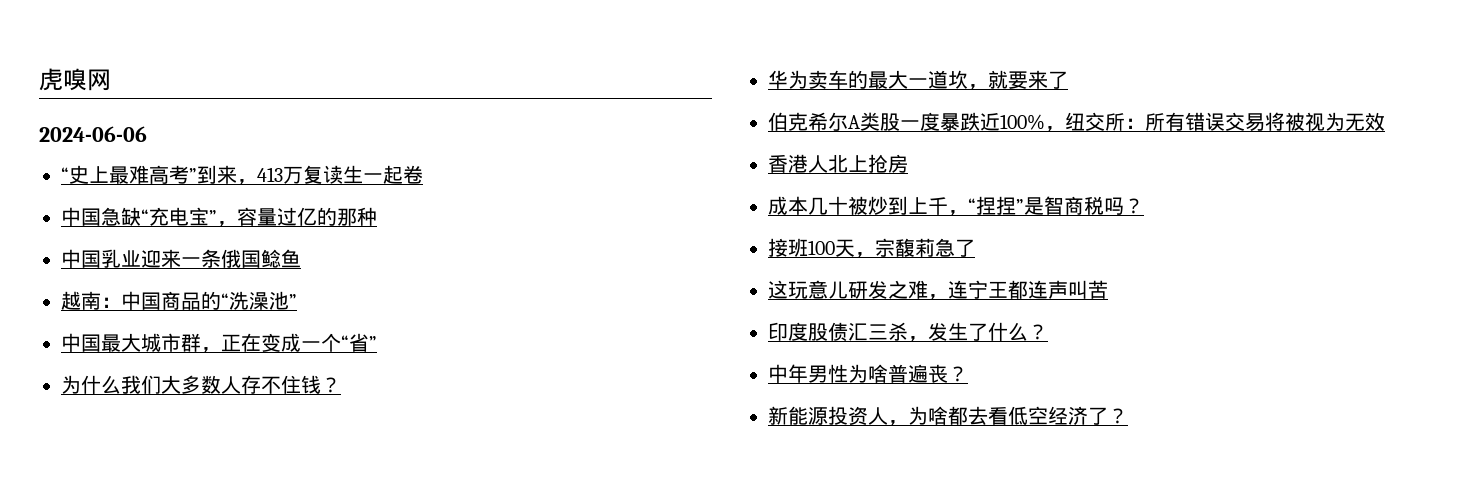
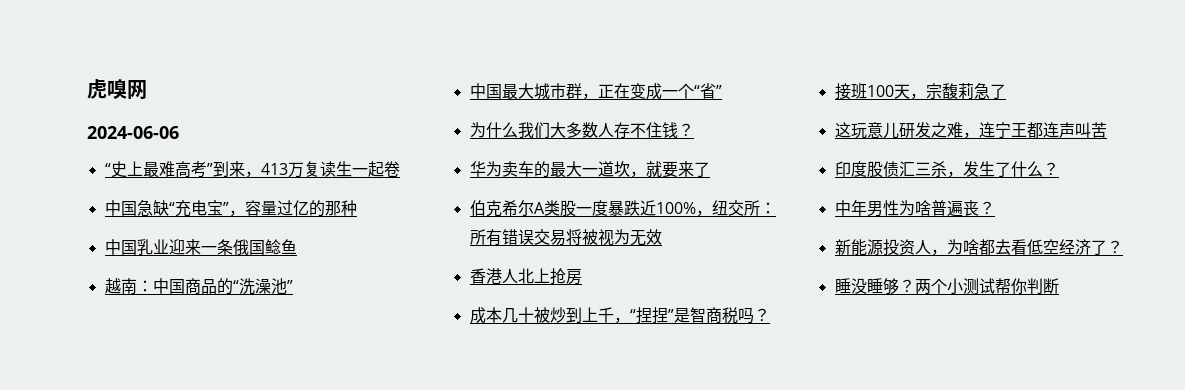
(1128, 416) none -> [834,278,1059,295] // 睡没睡够？两个小测试帮你判断

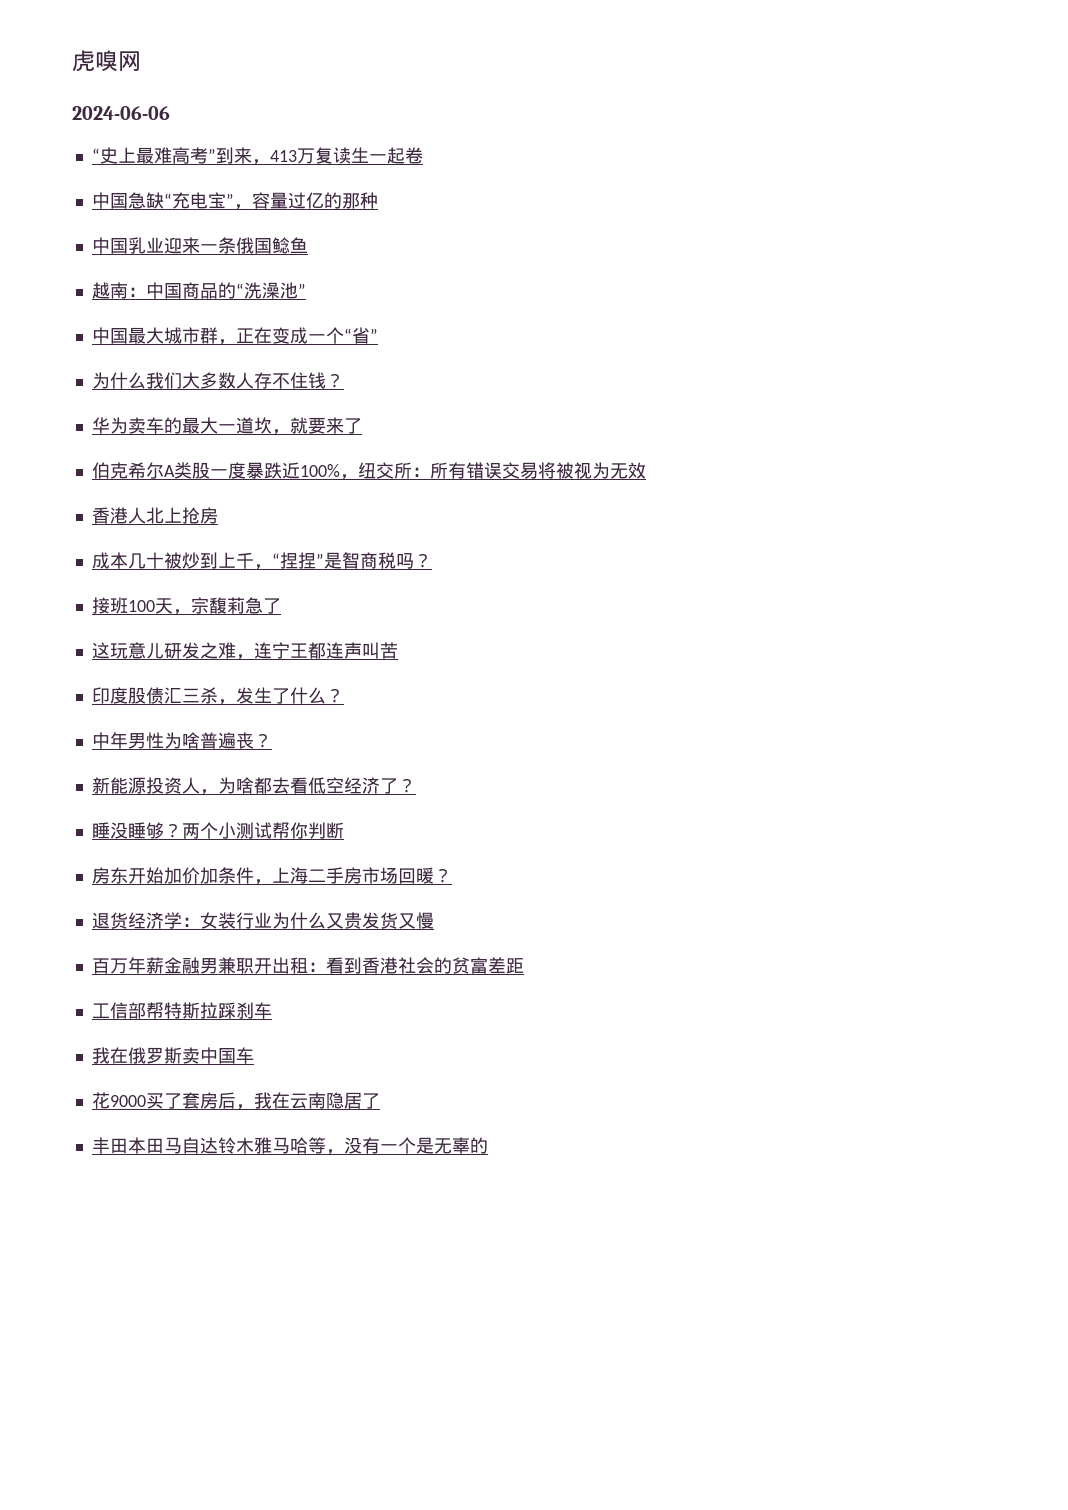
(1059, 286) none -> [91,867,452,885] [91,912,434,929] [91,957,524,974] [91,1002,272,1019] [91,1047,254,1064] [91,1092,380,1110] [91,1137,488,1155] // 房东开始加价加条件，上海二手房市场回暖？ // 退货经济学：女装行业为什么又贵发货又慢 // 百万年薪金融男兼职开出租：看到香港社会的贫富差距 // 工信部帮特斯拉踩刹车 // 我在俄罗斯卖中国车 // 花9000买了套房后，我在云南隐居了 // 丰田本田马自达铃木雅马哈等，没有一个是无辜的

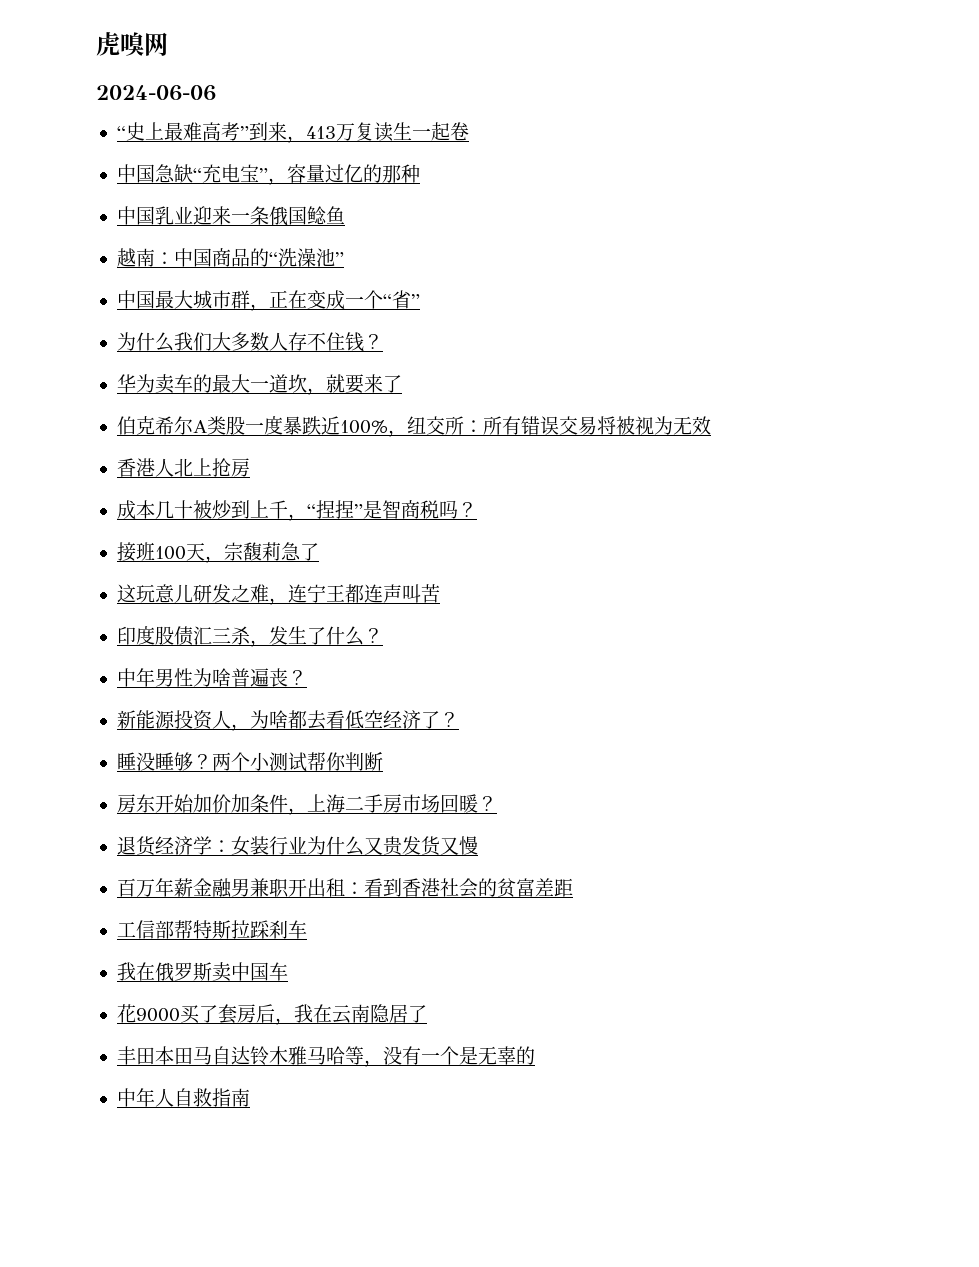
(488, 1145) none -> [116,1088,250,1107] // 中年人自救指南

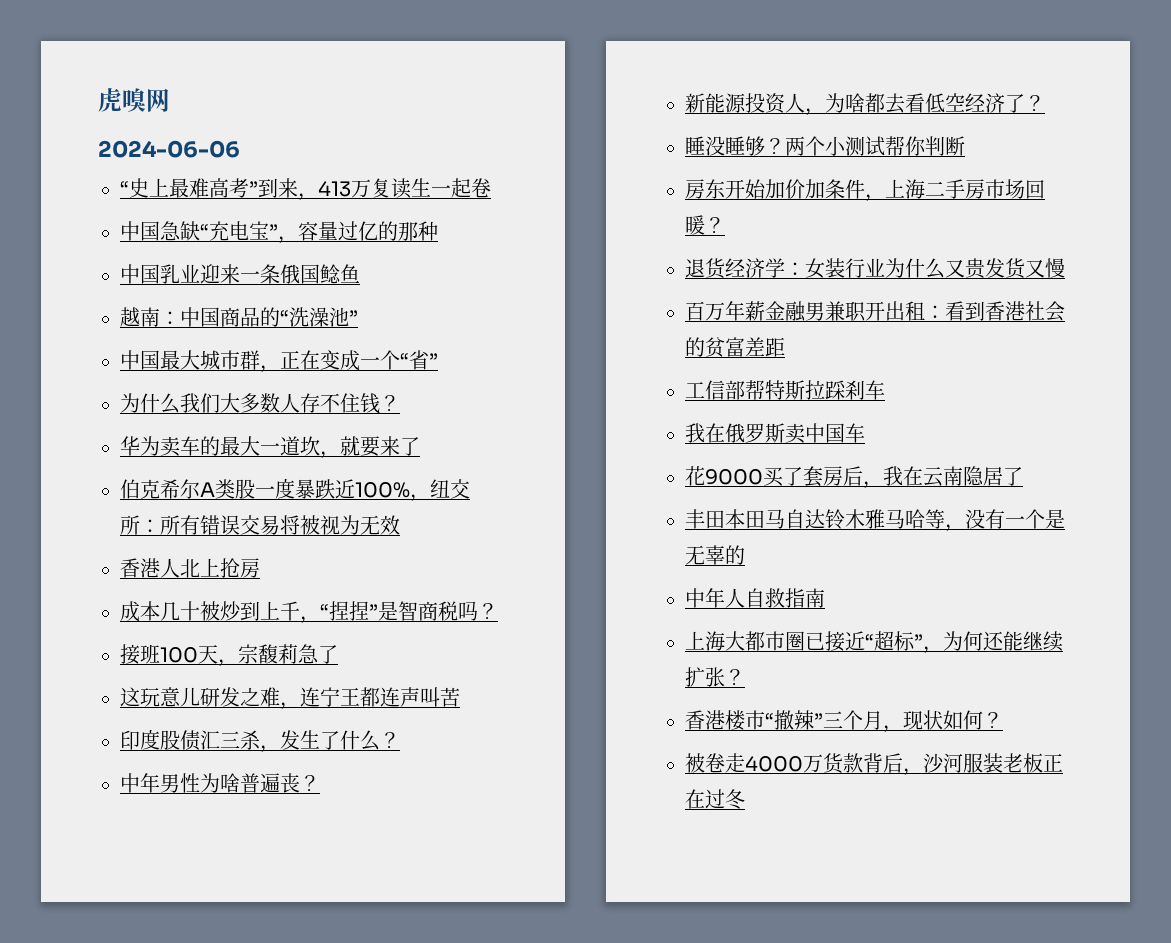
(250, 1097) none -> [685,631,1063,654] [685,667,745,687] [685,710,1003,733] [685,753,1063,776] [685,789,745,810] // 上海大都市圈已接近“超标”，为何还能继续扩张？ // 香港楼市“撤辣”三个月，现状如何？ // 被卷走4000万货款背后，沙河服装老板正在过冬

